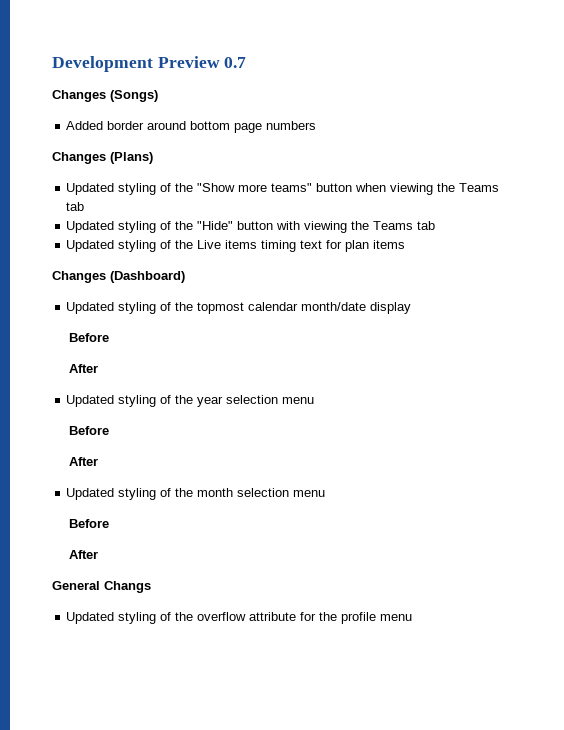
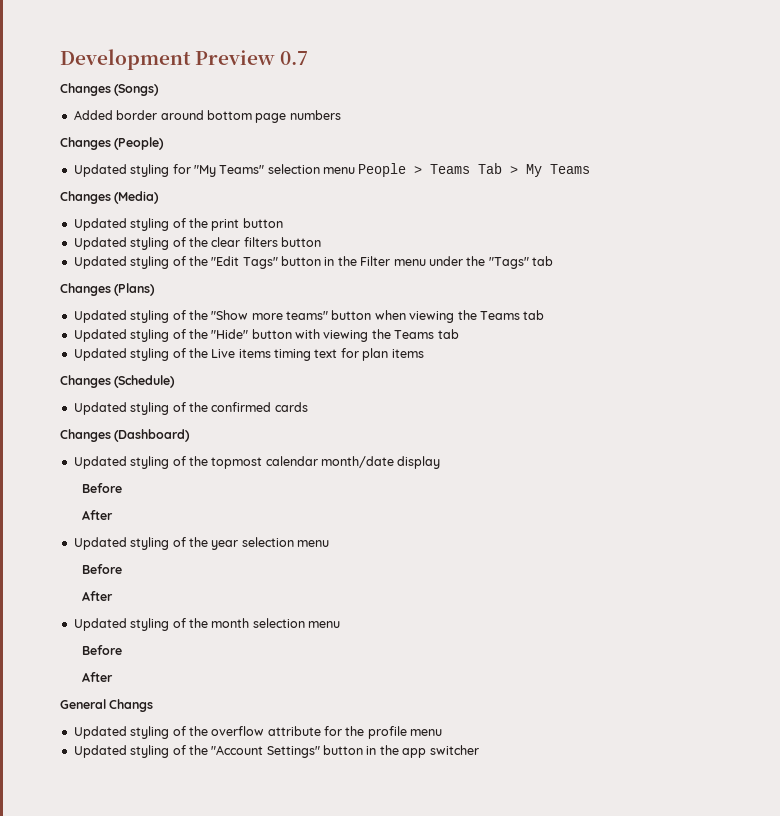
(317, 125) none -> [60,137,165,150] [73,163,591,177] [60,191,160,204] [73,218,283,231] [73,237,321,250] [73,256,553,269] // Changes (People) // Updated styling for "My Teams" selection menu People > Teams Tab > My Teams // Changes (Media) // Updated styling of the print button // Updated styling of the clear filters button // Updated styling of the "Edit Tags" button in the Filter menu under the "Tags" tab
(406, 244) none -> [60,375,176,388] [73,402,308,415] // Changes (Schedule) // Updated styling of the confirmed cards
(413, 617) none -> [73,745,479,758] // Updated styling of the "Account Settings" button in the app switcher

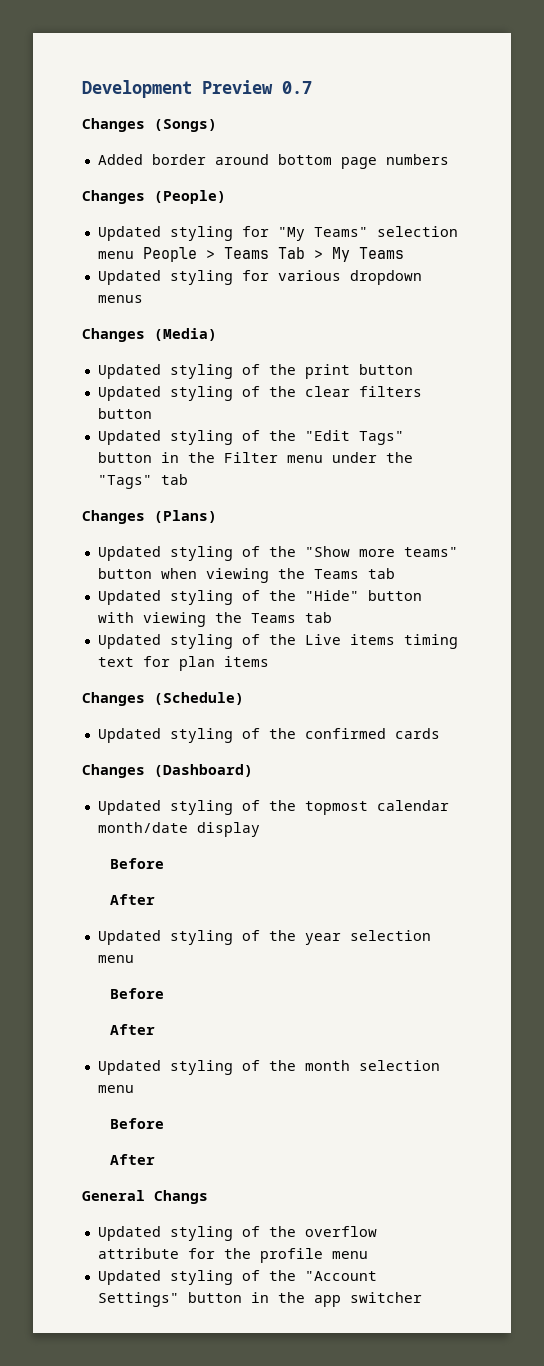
(591, 169) none -> [97,270,422,285] [97,295,143,303] // Updated styling for various dropdown menus

